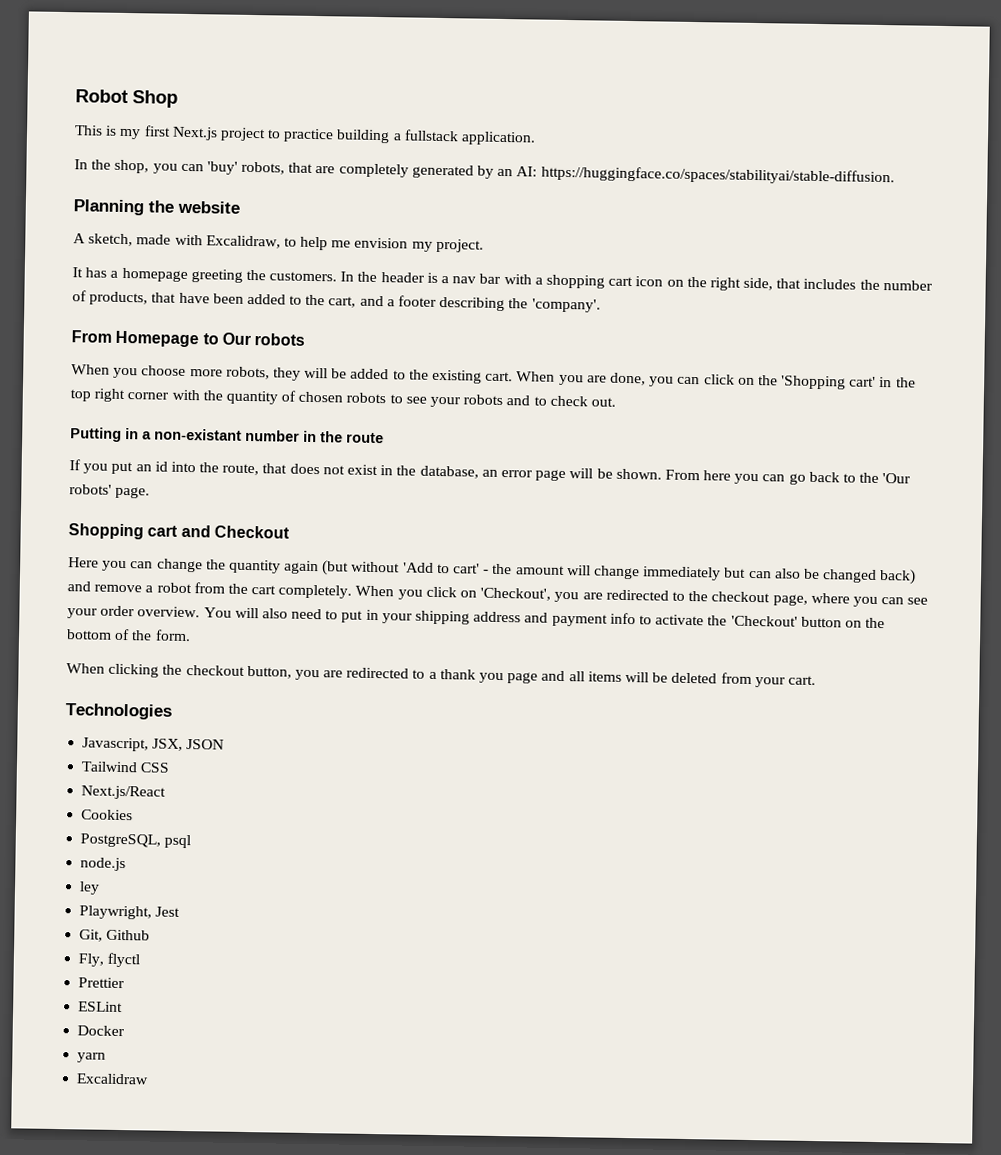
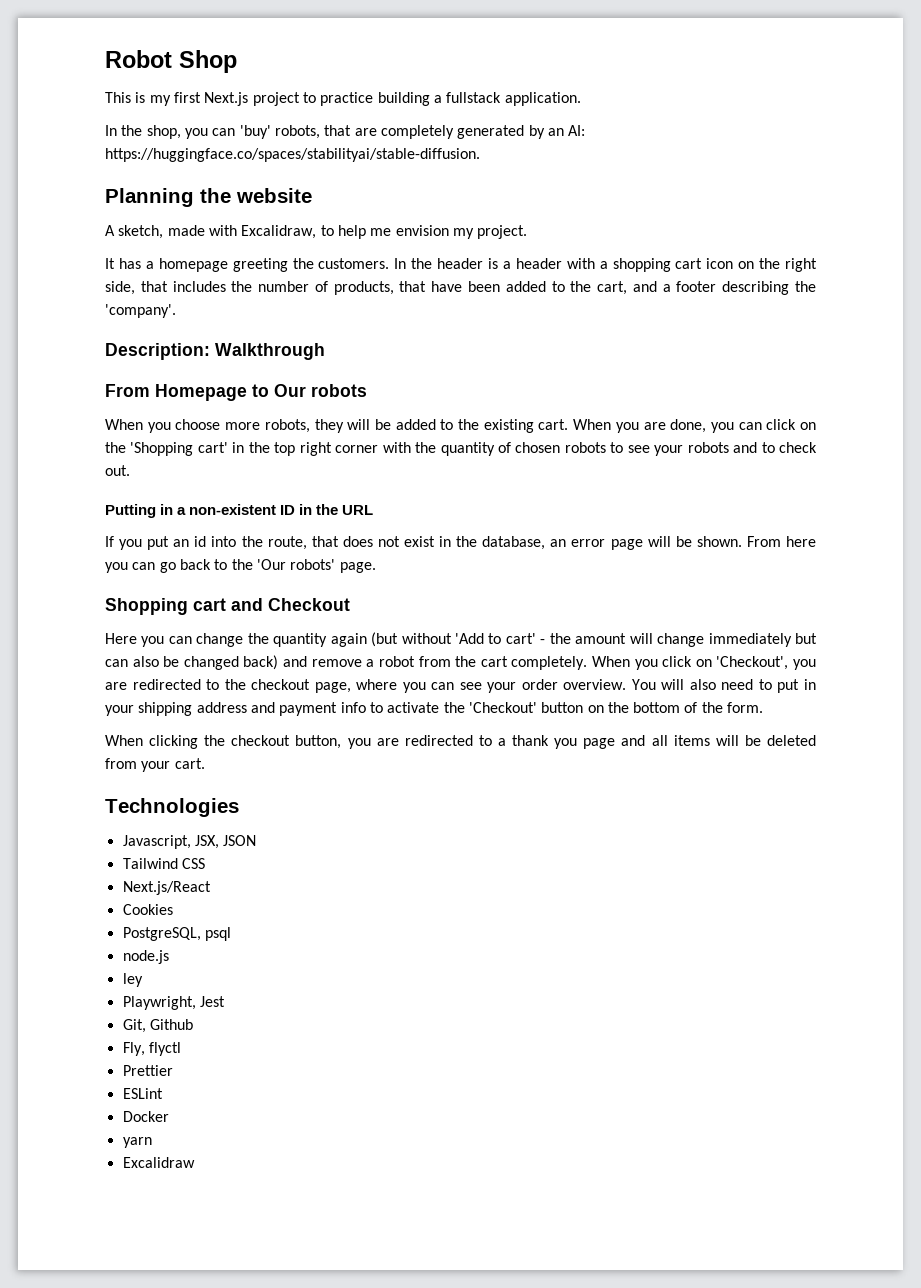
[452,273,502,284] nav bar -> [515,258,562,269] header
(601, 305) none -> [105,343,325,360] // Description: Walkthrough
[154,428,384,444] non-existant number in the route -> [189,504,374,515] non-existent ID in the URL

